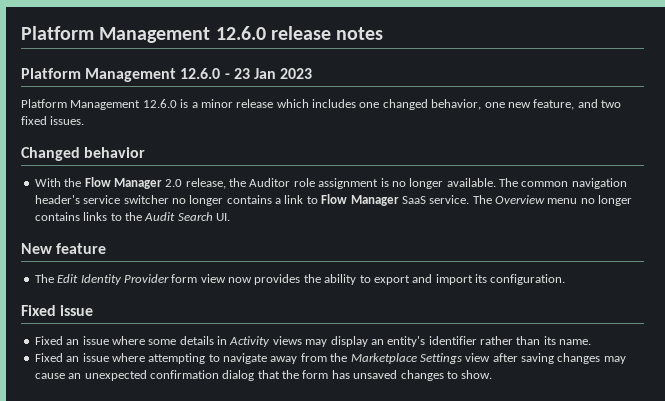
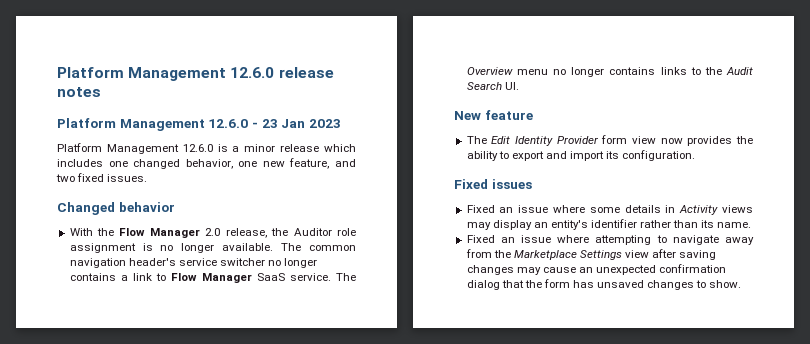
[60,305,94,316] issue -> [491,179,532,189] issues

